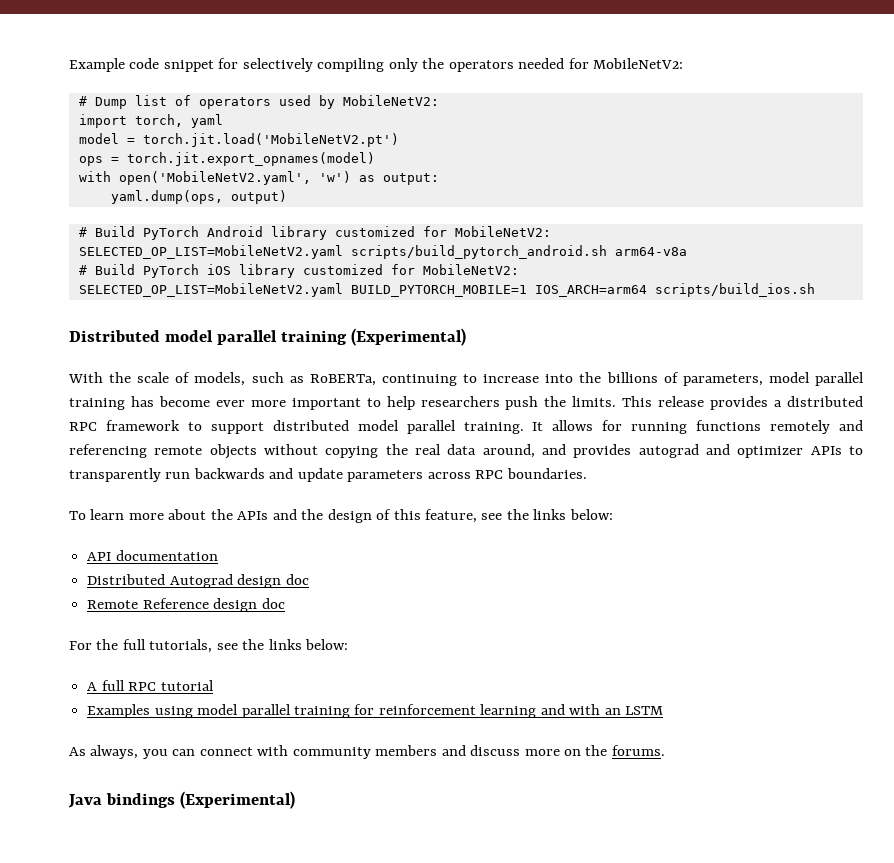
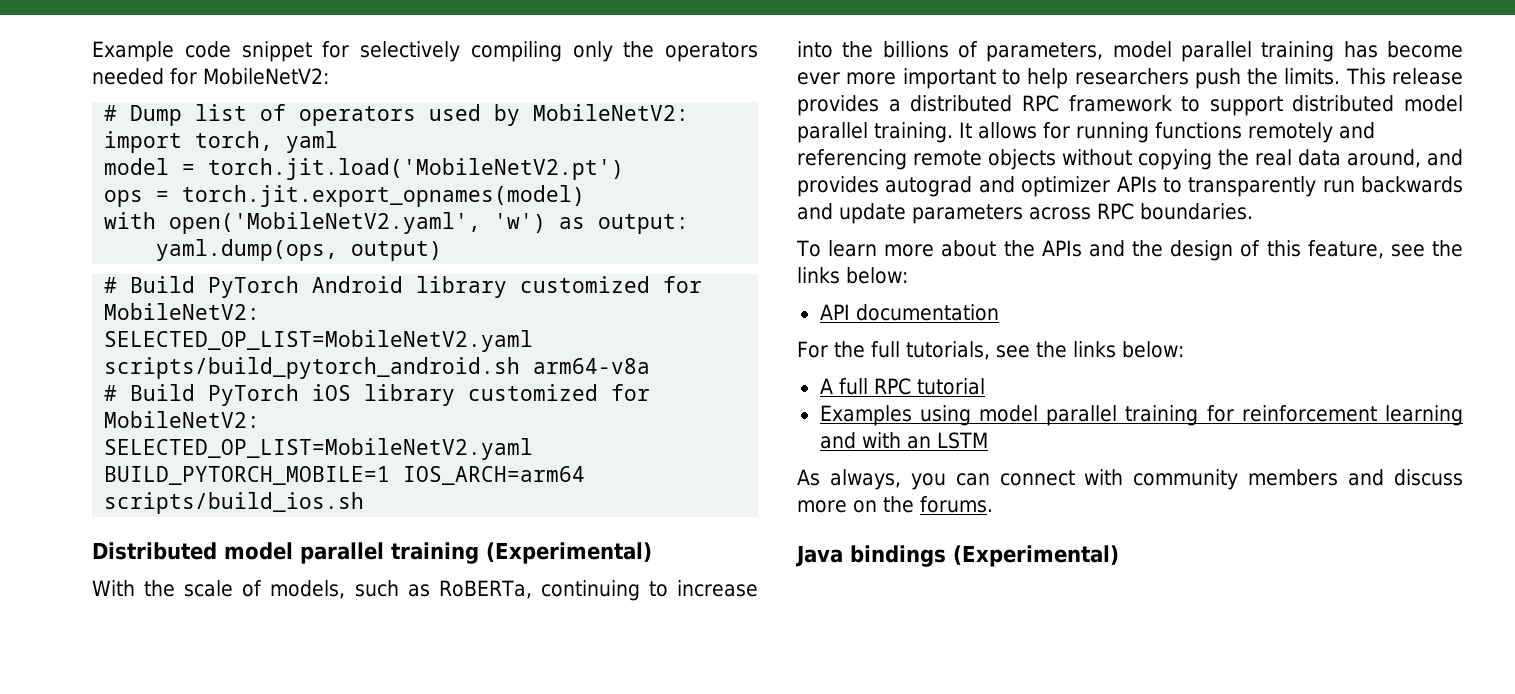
[87,574,309,588] [87,598,285,612] // Distributed Autograd design doc // Remote Reference design doc -> (999, 312) none

